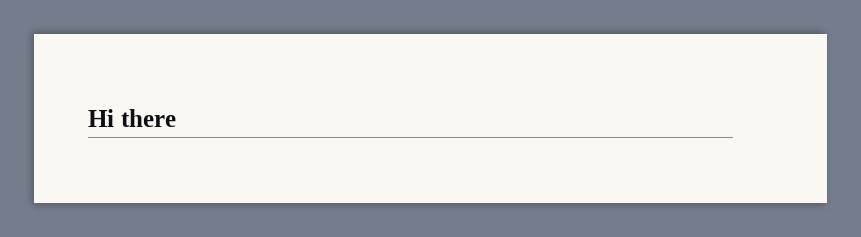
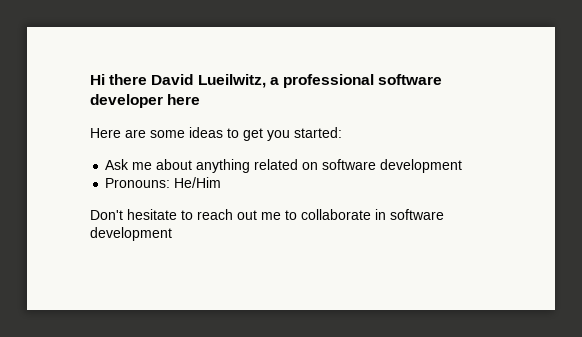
(176, 118) none -> [151,74,443,88] [90,94,201,108] [90,127,342,141] [105,159,463,173] [105,177,222,188] [90,209,444,220] [90,227,172,241] David Lueilwitz, a professional software developer here // Here are some ideas to get you started: // Ask me about anything related on software development // Pronouns: He/Him // Don't hesitate to reach out me to collaborate in software development

